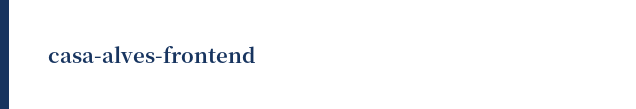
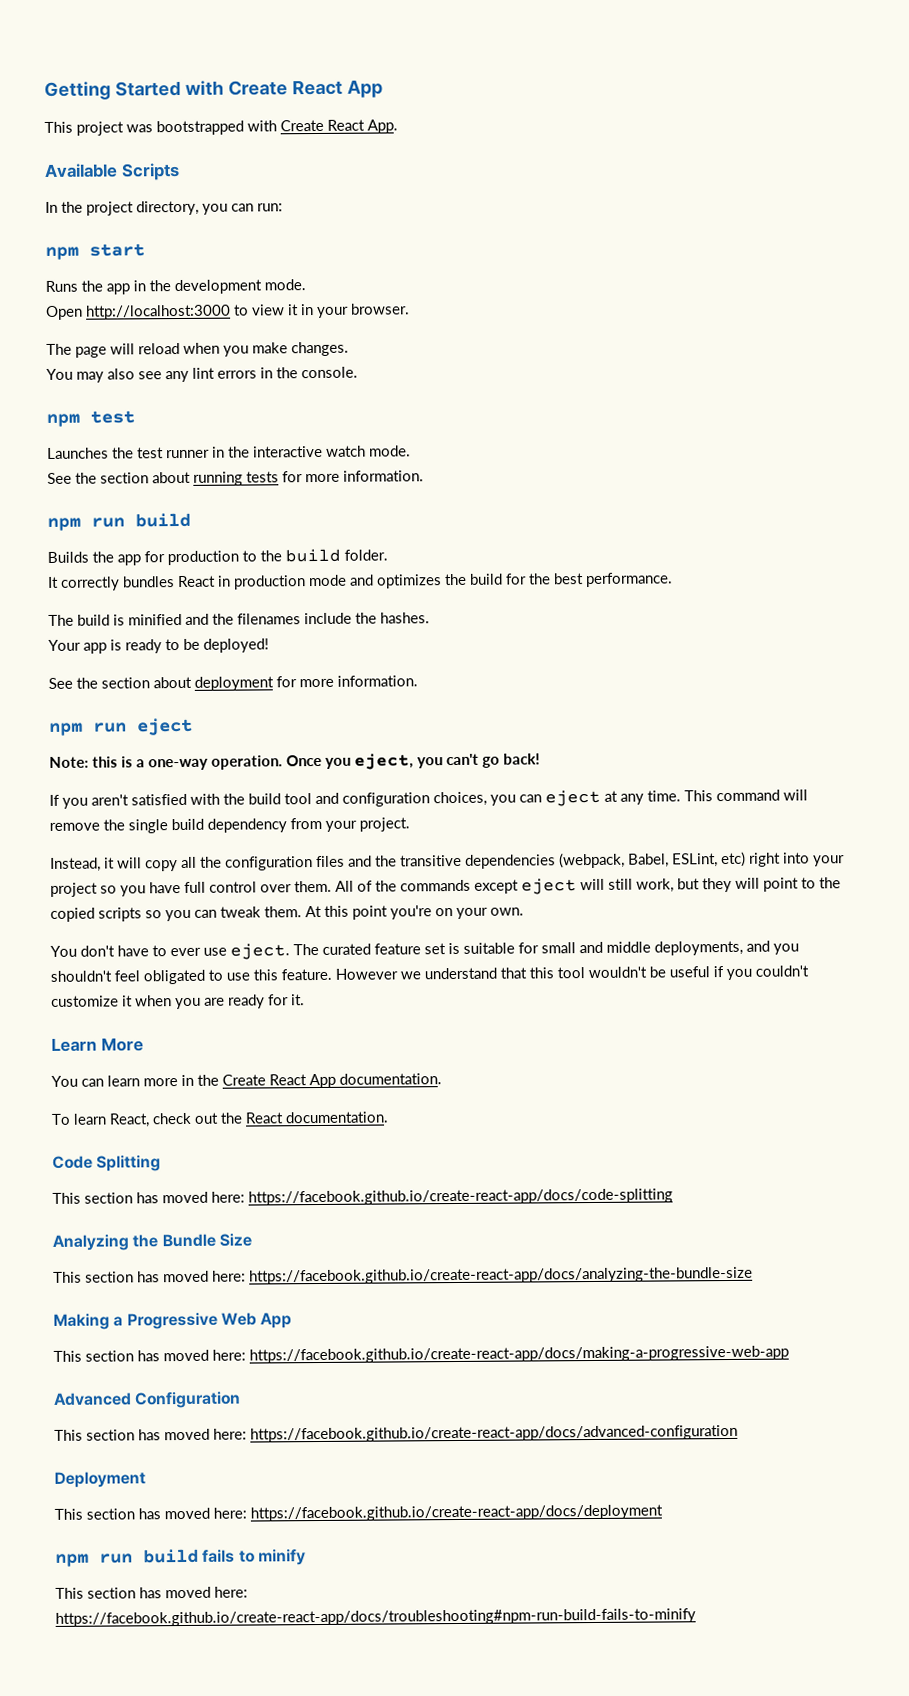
[48,46,255,63] casa-alves-frontend -> [44,79,383,100] [44,119,398,136] [44,163,180,181] [45,200,283,216] [45,243,145,260] [45,279,306,295] [46,303,410,320] [46,341,349,358] [46,366,358,383] [46,410,135,427] [47,445,411,459] [47,470,424,486] [47,512,191,531] [47,548,388,566] [48,572,673,591] [48,612,430,626] [48,638,269,654] [48,675,418,691] [49,717,193,736] [49,753,540,771] [49,789,808,809] [49,817,410,834] [50,851,845,872] [50,877,841,897] [50,905,524,922] [50,940,799,960] [50,965,809,985] [51,994,305,1010] [51,1037,144,1052] [51,1073,442,1089] [51,1111,389,1128] [52,1155,162,1172] [52,1188,673,1206] [52,1233,252,1251] [53,1266,753,1285] [53,1312,293,1330] [53,1345,789,1364] [53,1391,242,1409] [54,1424,738,1443] [54,1471,146,1488] [54,1504,663,1522] [55,1548,306,1567] [55,1586,248,1599] [55,1608,696,1627] Getting Started with Create React App // This project was bootstrapped with Create React App. // Available Scripts // In the project directory, you can run: // npm start // Runs the app in the development mode. // Open http://localhost:3000 to view it in your browser. // The page will reload when you make changes. // You may also see any lint errors in the console. // npm test // Launches the test runner in the interactive watch mode. // See the section about running tests for more information. // npm run build // Builds the app for production to the build folder. // It correctly bundles React in production mode and optimizes the build for the best performance. // The build is minified and the filenames include the hashes. // Your app is ready to be deployed! // See the section about deployment for more information. // npm run eject // Note: this is a one-way operation. Once you eject, you can't go back! // If you aren't satisfied with the build tool and configuration choices, you can eject at any time. This command will remove the single build dependency from your project. // Instead, it will copy all the configuration files and the transitive dependencies (webpack, Babel, ESLint, etc) right into your project so you have full control over them. All of the commands except eject will still work, but they will point to the copied scripts so you can tweak them. At this point you're on your own. // You don't have to ever use eject. The curated feature set is suitable for small and middle deployments, and you shouldn't feel obligated to use this feature. However we understand that this tool wouldn't be useful if you couldn't customize it when you are ready for it. // Learn More // You can learn more in the Create React App documentation. // To learn React, check out the React documentation. // Code Splitting // This section has moved here: https://facebook.github.io/create-react-app/docs/code-splitting // Analyzing the Bundle Size // This section has moved here: https://facebook.github.io/create-react-app/docs/analyzing-the-bundle-size // Making a Progressive Web App // This section has moved here: https://facebook.github.io/create-react-app/docs/making-a-progressive-web-app // Advanced Configuration // This section has moved here: https://facebook.github.io/create-react-app/docs/advanced-configuration // Deployment // This section has moved here: https://facebook.github.io/create-react-app/docs/deployment // npm run build fails to minify // This section has moved here: https://facebook.github.io/create-react-app/docs/troubleshooting#npm-run-build-fails-to-minify

